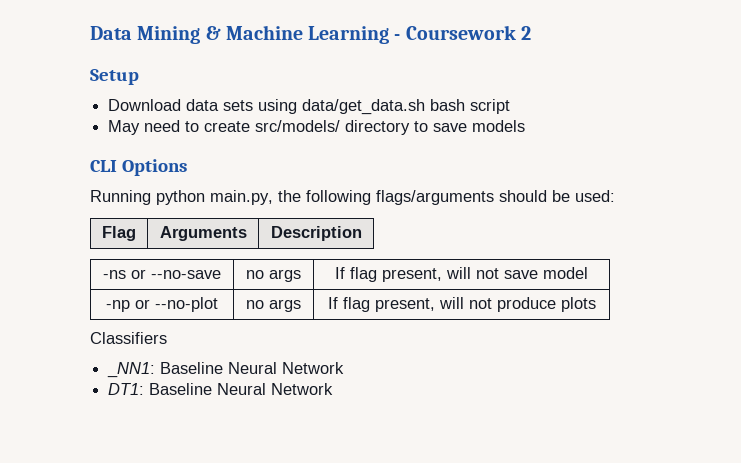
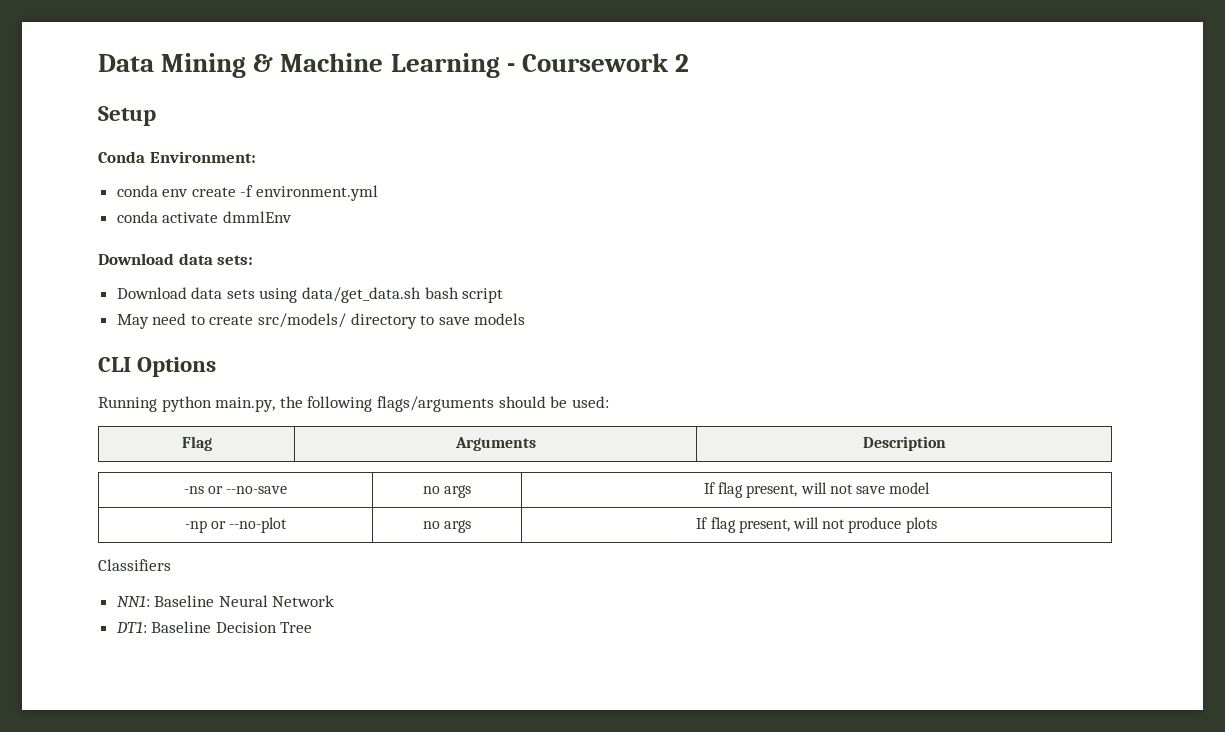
(139, 77) none -> [98,151,256,163] [116,185,379,201] [116,211,292,223] [98,253,254,265] // Conda Environment: // conda env create -f environment.yml // conda activate dmmlEnv // Download data sets:
[107,362,156,378] _NN1: -> [116,595,150,607] NN1:
[217,383,334,395] Neural Network -> [215,622,313,633] Decision Tree

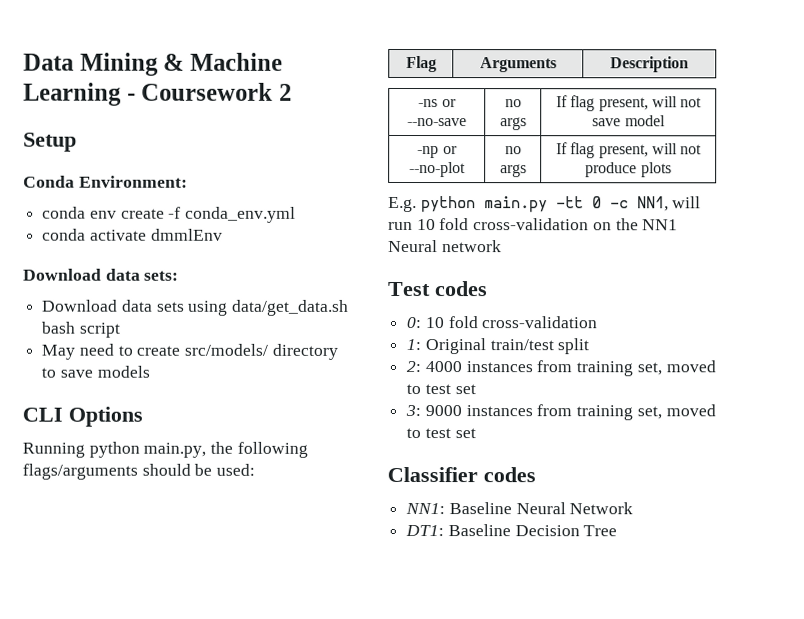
[256,185,379,201] environment.yml -> [185,206,297,223] conda_env.yml
[98,559,171,571] Classifiers -> [388,196,702,213] [388,218,679,231] [388,239,502,253] [388,281,488,297] [406,316,598,329] [406,338,590,355] [406,360,716,377] [406,384,476,395] [405,404,716,421] [406,428,476,439] [387,466,536,483] E.g. python main.py -tt 0 -c NN1, will run 10 fold cross-validation on the NN1 Neural network // Test codes // 0: 10 fold cross-validation // 1: Original train/test split // 2: 4000 instances from training set, moved to test set // 3: 9000 instances from training set, moved to test set // Classifier codes

